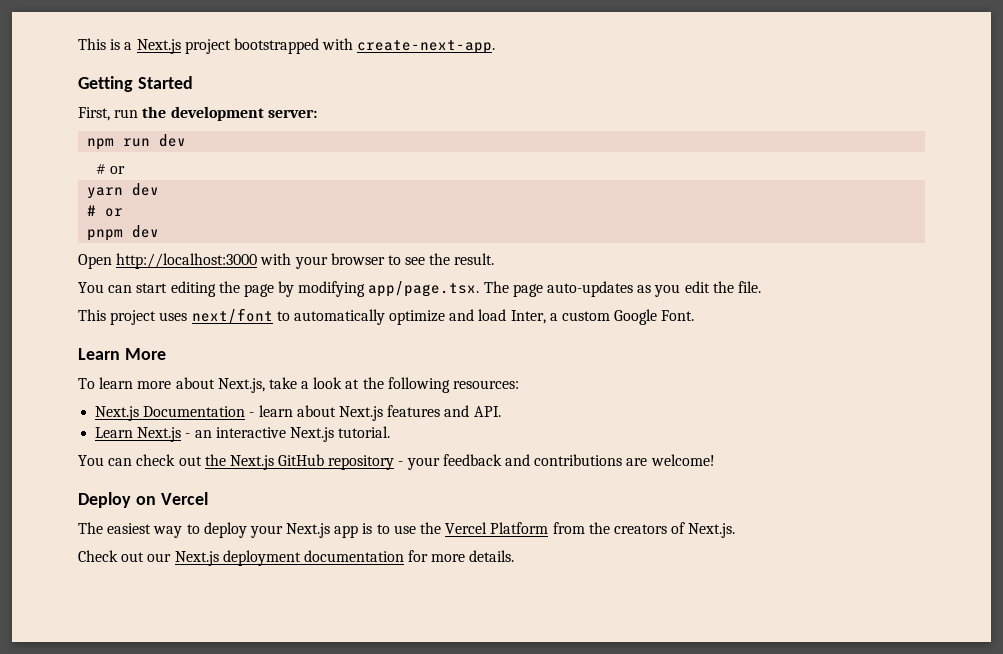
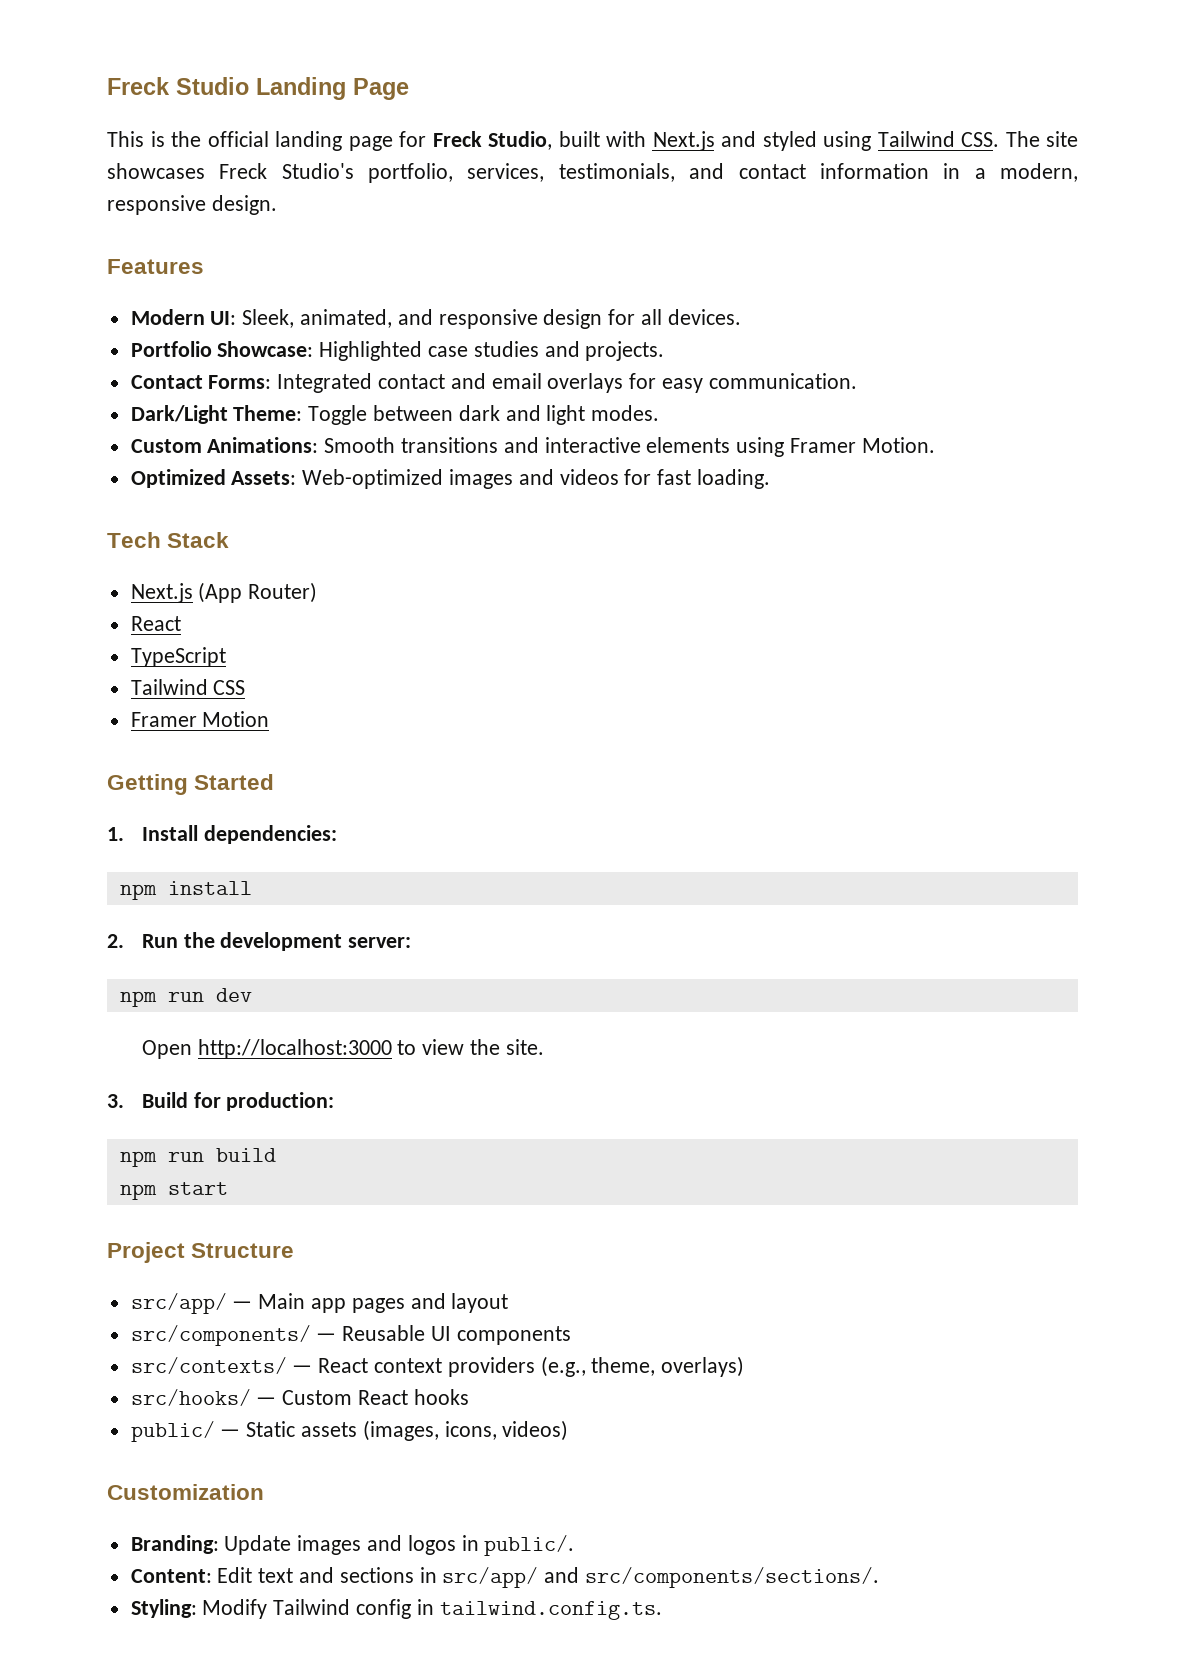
[78,38,496,54] [78,76,193,92] [78,107,139,121] This is a Next.js project bootstrapped with create-next-app. // Getting Started // First, run -> [107,77,409,100] [107,131,1078,151] [107,163,1078,183] [107,195,277,215] [107,259,204,274] [130,309,741,329] [130,341,665,361] [130,373,857,393] [130,405,660,425] [130,437,935,457] [130,469,771,489] [107,532,230,548] [130,582,318,603] [130,616,181,631] [130,647,226,667] [130,679,246,695] [130,711,270,727] [107,774,275,795] [107,825,337,844] [119,881,252,900] [107,934,178,948] Freck Studio Landing Page // This is the official landing page for Freck Studio, built with Next.js and styled using Tailwind CSS. The site showcases Freck Studio's portfolio, services, testimonials, and contact information in a modern, responsive design. // Features // Modern UI: Sleek, animated, and responsive design for all devices. // Portfolio Showcase: Highlighted case studies and projects. // Contact Forms: Integrated contact and email overlays for easy communication. // Dark/Light Theme: Toggle between dark and light modes. // Custom Animations: Smooth transitions and interactive elements using Framer Motion. // Optimized Assets: Web-optimized images and videos for fast loading. // Tech Stack // Next.js (App Router) // React // TypeScript // Tailwind CSS // Framer Motion // Getting Started // 1. Install dependencies: // npm install // 2. Run
[95,164,125,174] [87,183,160,199] [87,205,124,217] [87,225,160,241] [78,253,495,269] [78,281,761,297] [78,308,695,325] [78,348,166,360] [78,377,520,393] [95,405,501,421] [95,426,391,442] [78,454,715,470] [78,492,208,508] [78,522,736,538] [78,550,515,566] # or // yarn dev // # or // pnpm dev // Open http://localhost:3000 with your browser to see the result. // You can start editing the page by modifying app/page.tsx. The page auto-updates as you edit the file. // This project uses next/font to automatically optimize and load Inter, a custom Google Font. // Learn More // To learn more about Next.js, take a look at the following resources: // Next.js Documentation - learn about Next.js features and API. // Learn Next.js - an interactive Next.js tutorial. // You can check out the Next.js GitHub repository - your feedback and contributions are welcome! // Deploy on Vercel // The easiest way to deploy your Next.js app is to use the Vercel Platform from the creators of Next.js. // Check out our Next.js deployment documentation for more details. -> [141,1039,544,1059] [107,1092,335,1111] [119,1148,276,1167] [119,1182,228,1200] [107,1242,295,1263] [130,1293,509,1314] [130,1325,571,1346] [130,1356,745,1377] [130,1389,469,1406] [130,1420,569,1442] [107,1484,264,1500] [130,1535,575,1556] [130,1567,880,1588] [130,1599,662,1620] Open http://localhost:3000 to view the site. // 3. Build for production: // npm run build // npm start // Project Structure // src/app/ — Main app pages and layout // src/components/ — Reusable UI components // src/contexts/ — React context providers (e.g., theme, overlays) // src/hooks/ — Custom React hooks // public/ — Static assets (images, icons, videos) // Customization // Branding: Update images and logos in public/. // Content: Edit text and sections in src/app/ and src/components/sections/. // Styling: Modify Tailwind config in tailwind.config.ts.

